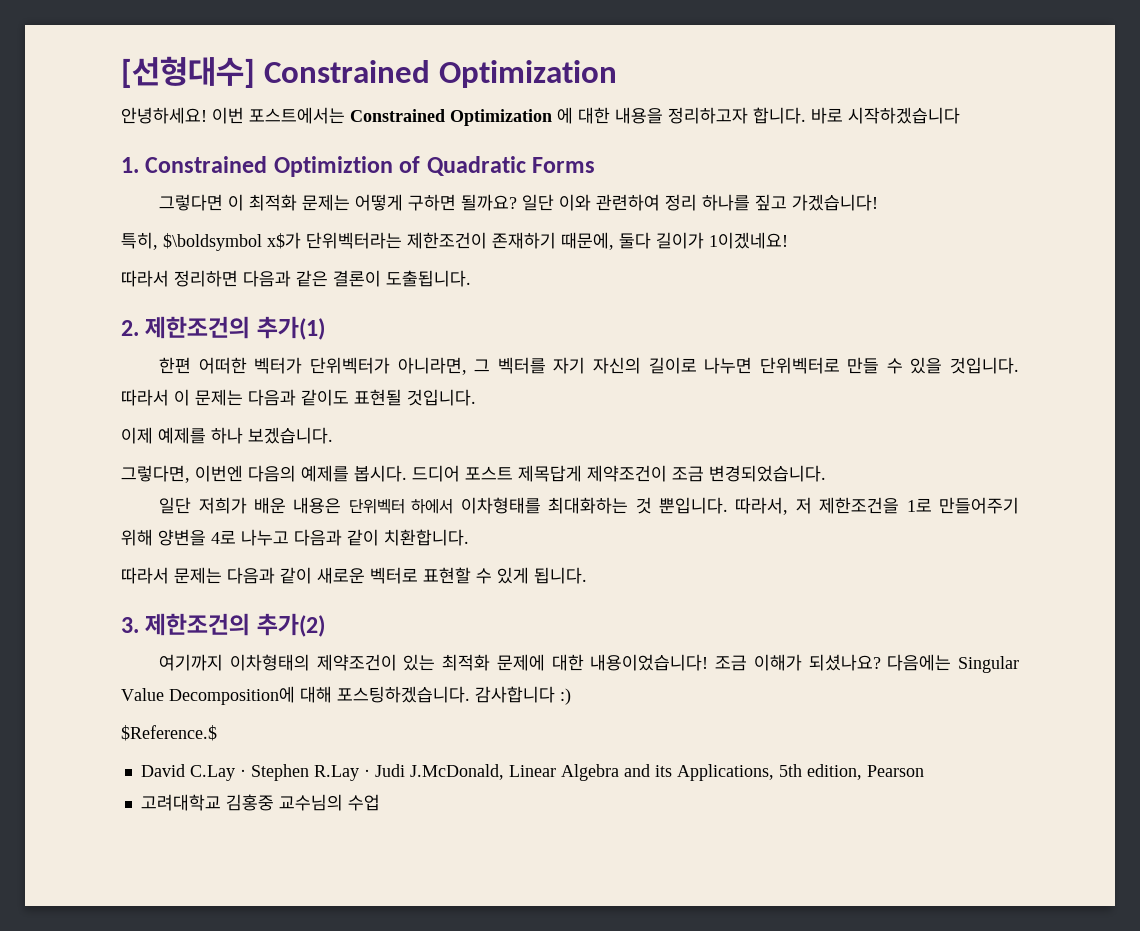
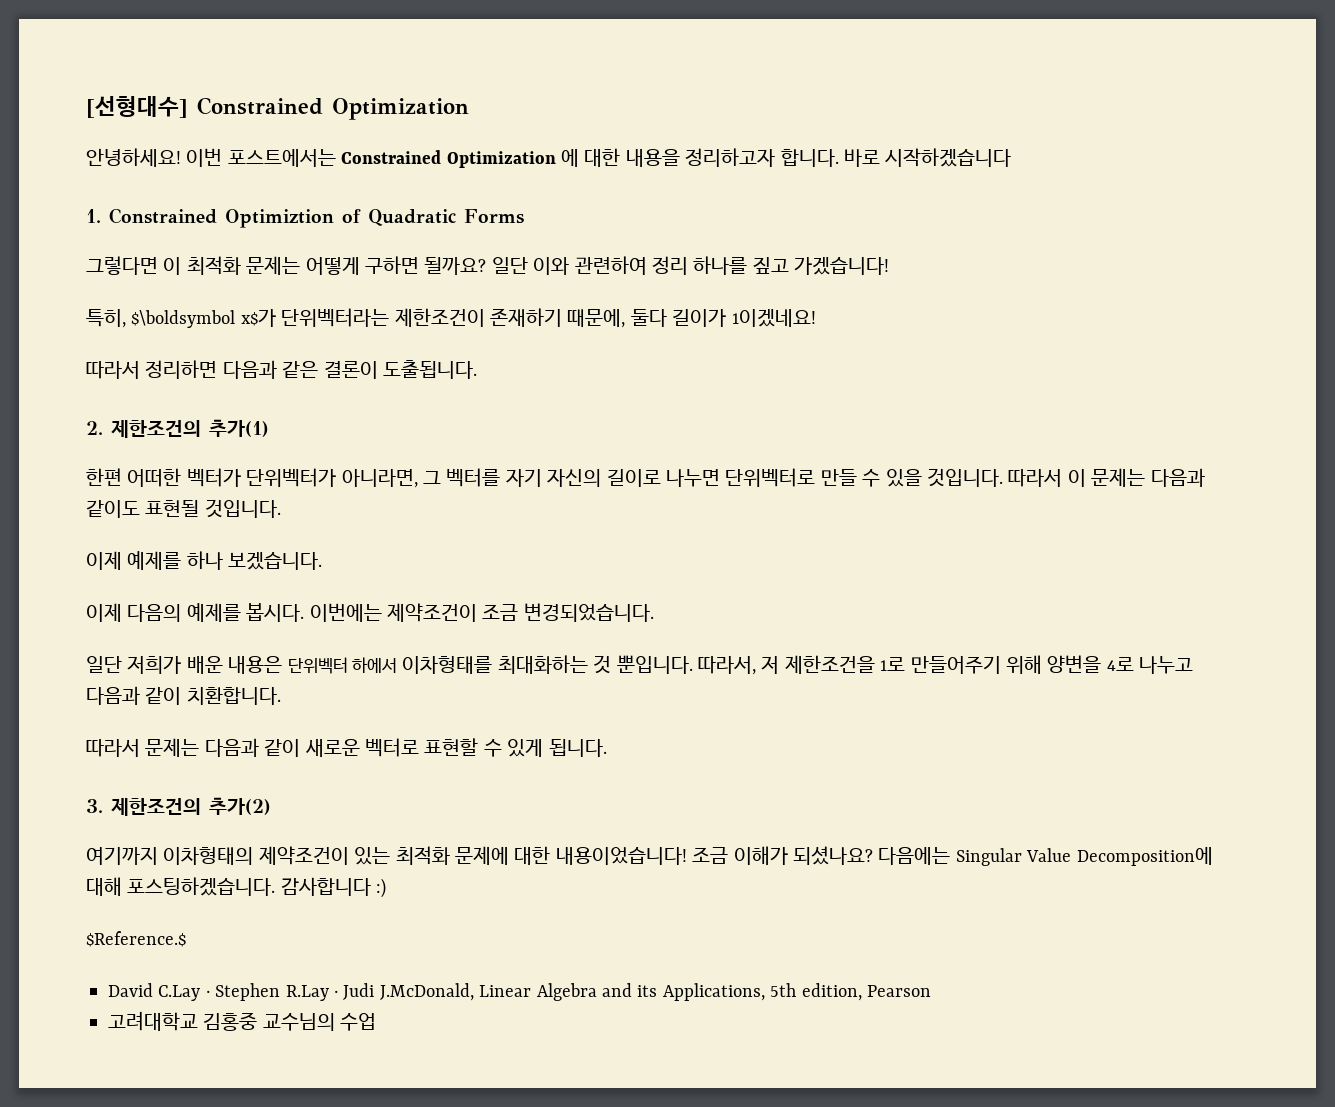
[121,465,243,483] 그렇다면, 이번엔 -> [86,603,122,622] 이제
[412,465,582,482] 드디어 포스트 제목답게 -> [309,603,382,622] 이번에는

